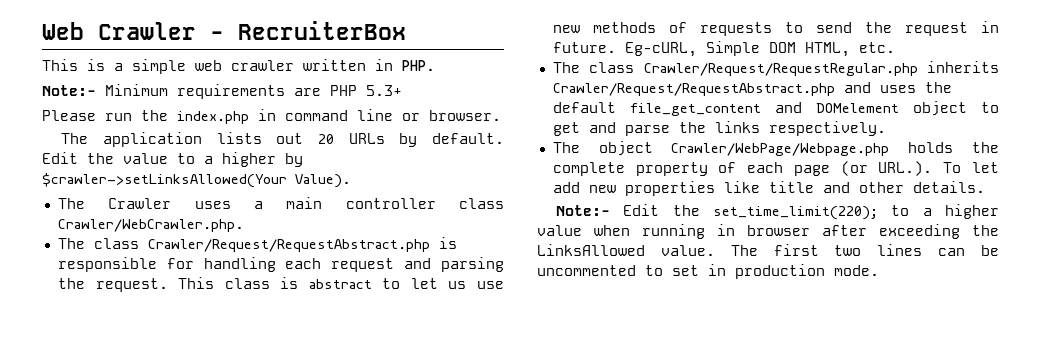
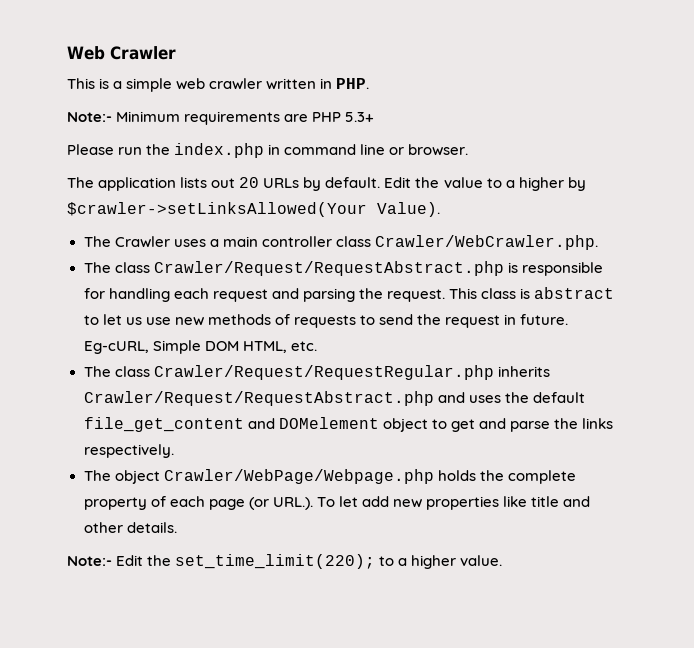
[210,21,406,40] - RecruiterBox -> (176, 53) none
[537,224,999,239] [537,244,999,256] [537,264,879,279] value when running in browser after exceeding the LinksAllowed value. The first two lines can be uncommented to set in production mode. -> [460,555,503,566] value.

